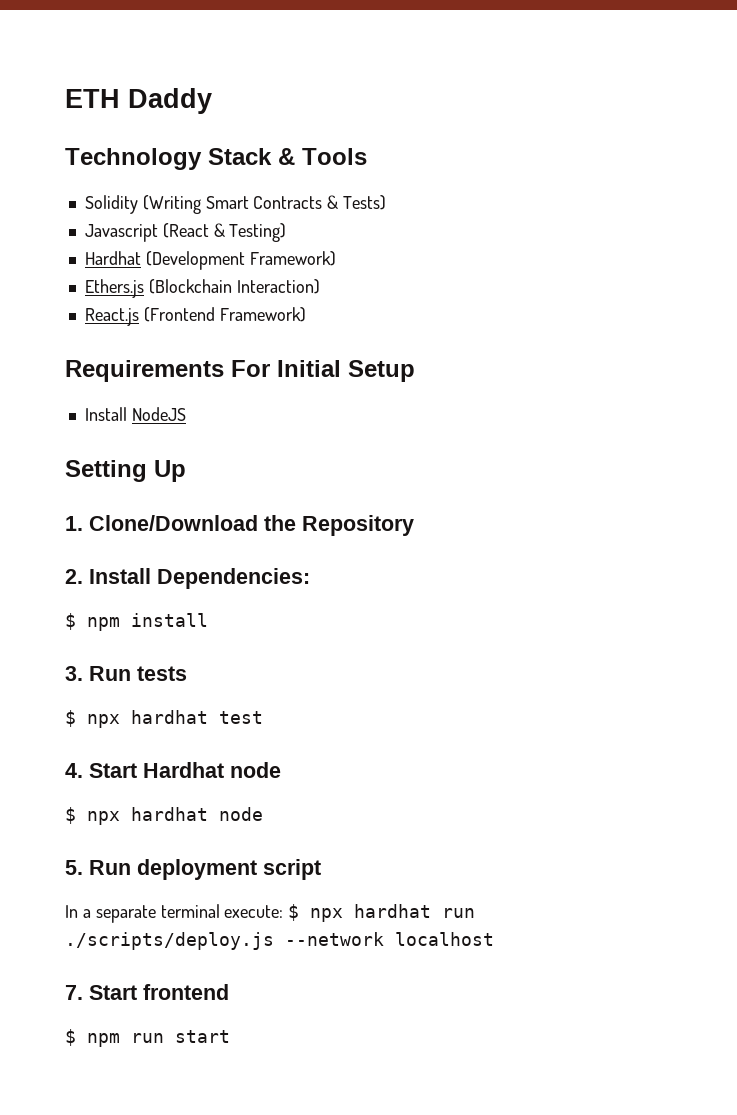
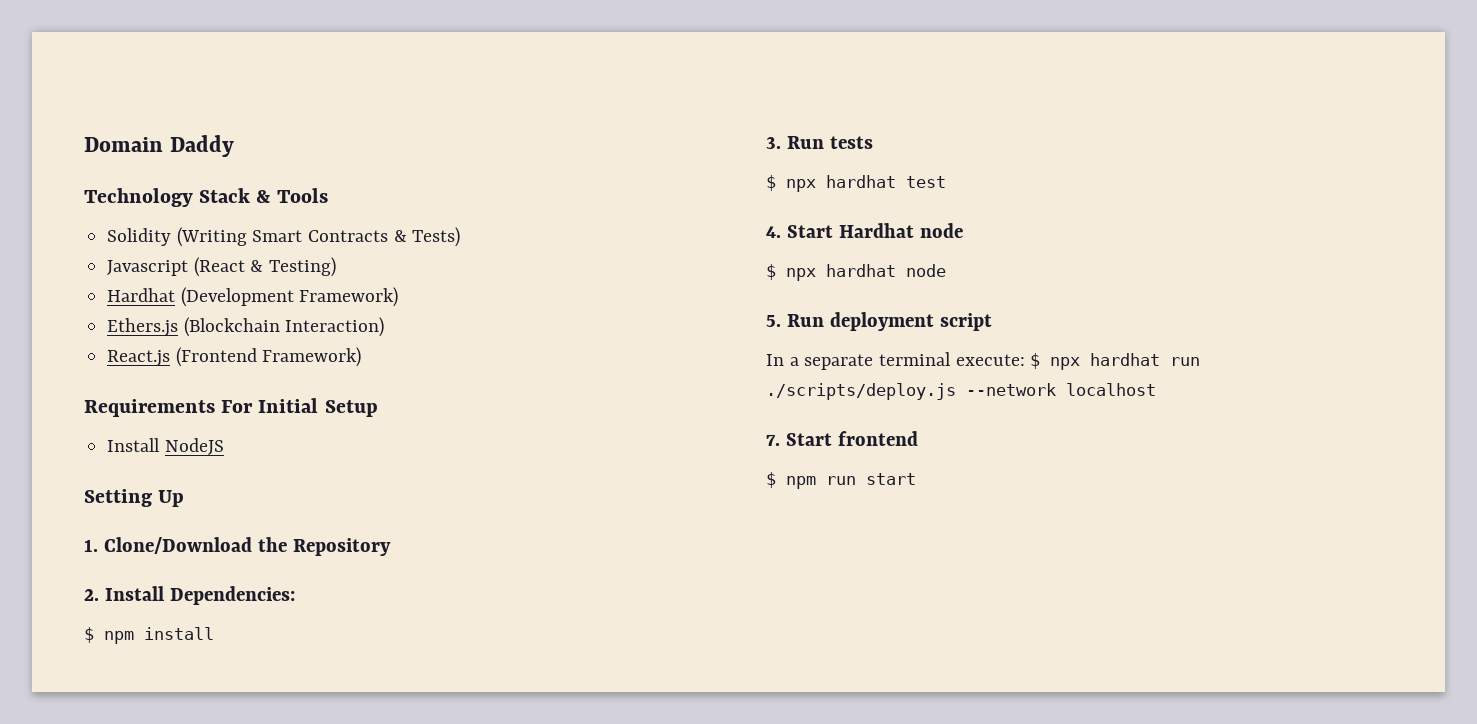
[65,89,120,108] ETH -> [84,137,163,152] Domain

